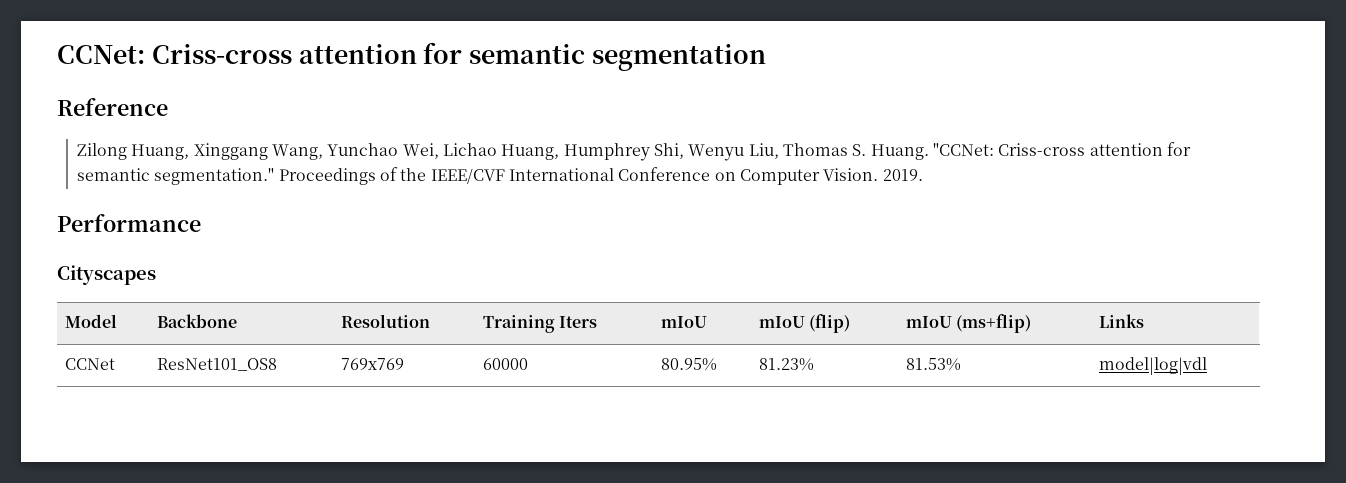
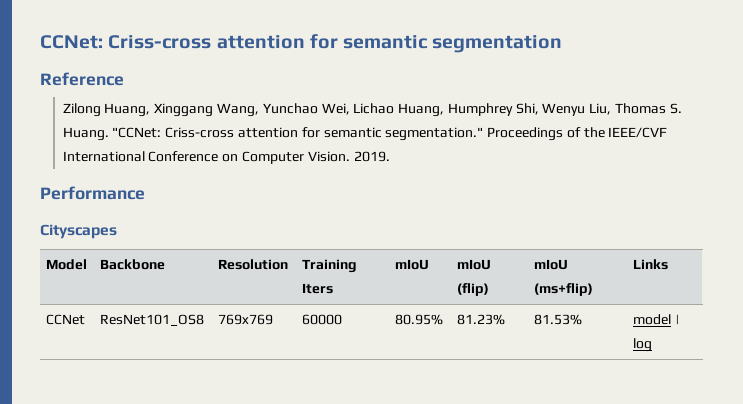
[1099,357,1208,375] model|log|vdl -> [633,314,681,325] [633,338,653,352] model | log

